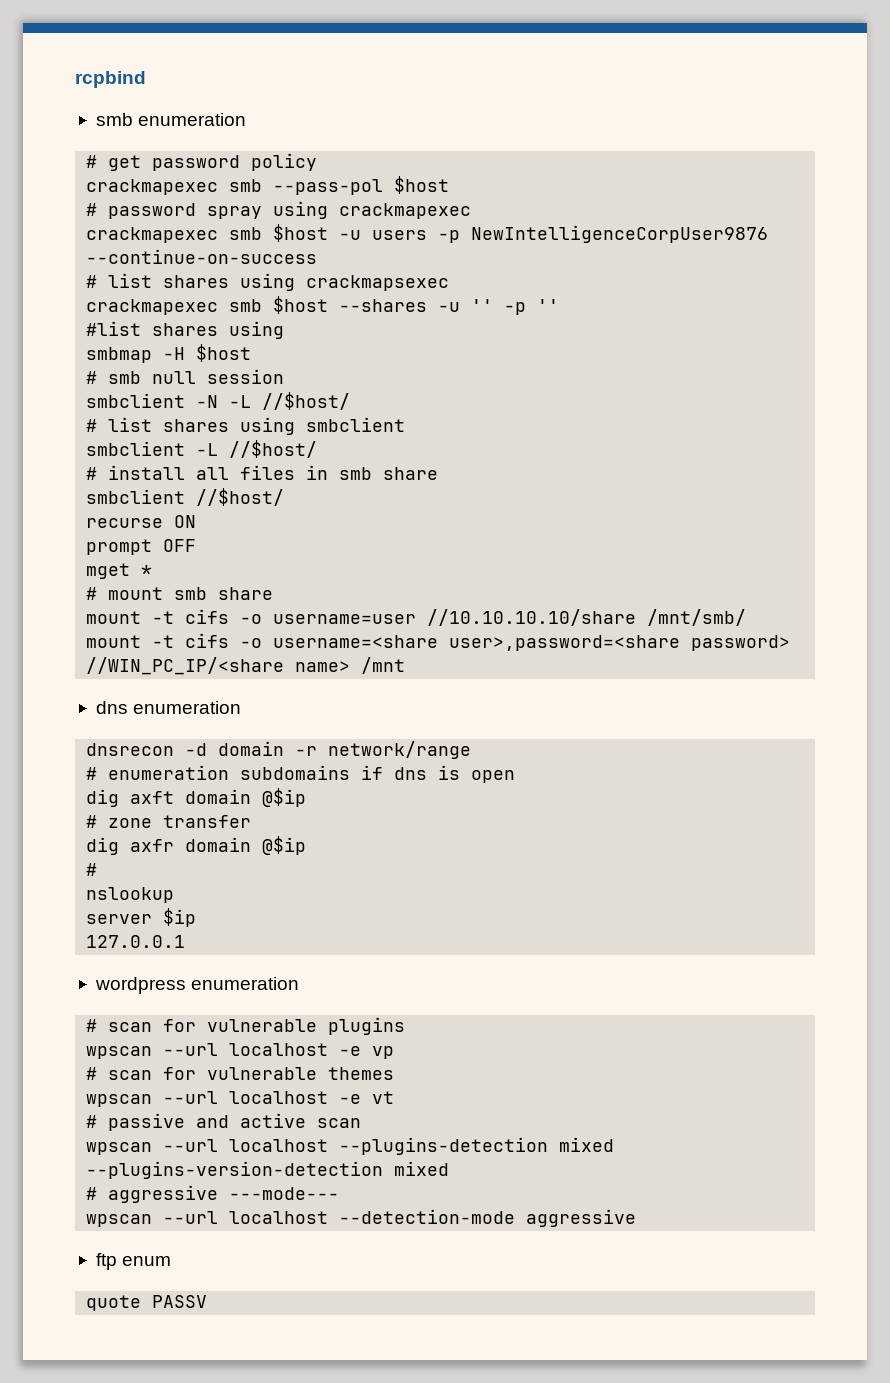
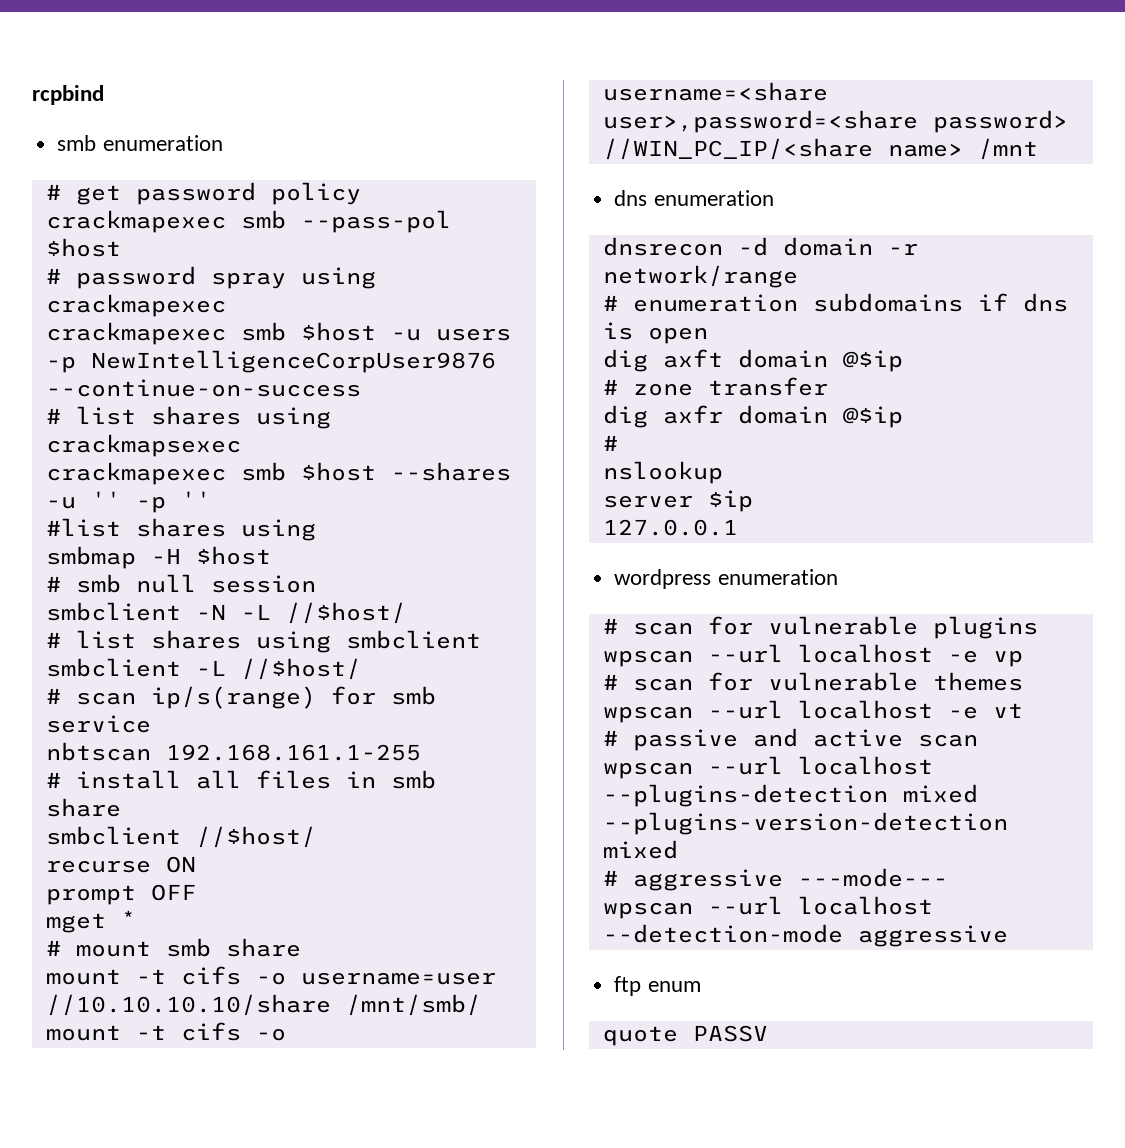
(318, 449) none -> [45,686,436,709] [45,715,151,733] [45,742,421,761] // # scan ip/s(range) for smb service // nbtscan 192.168.161.1-255

